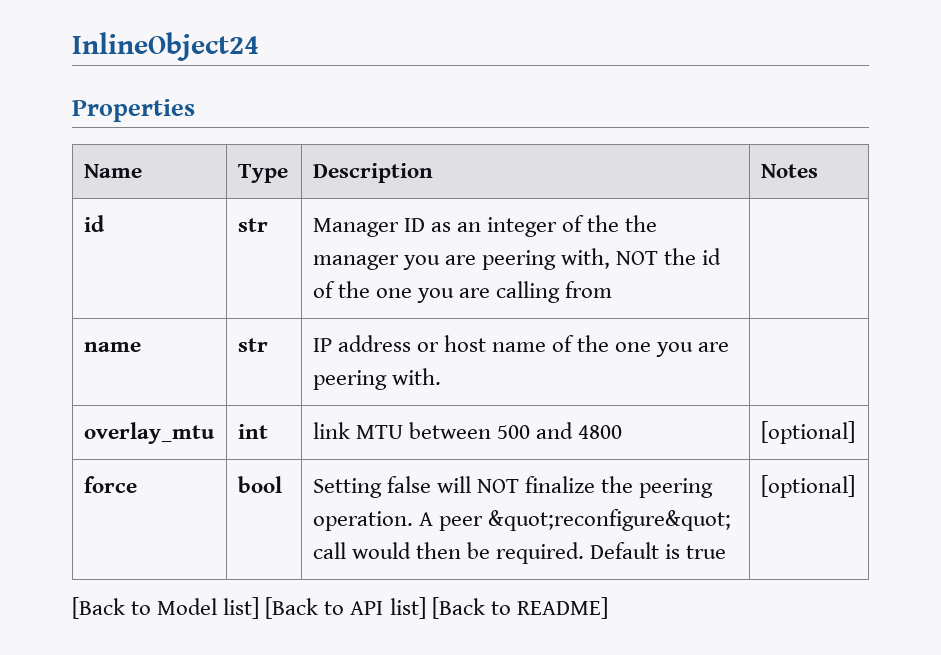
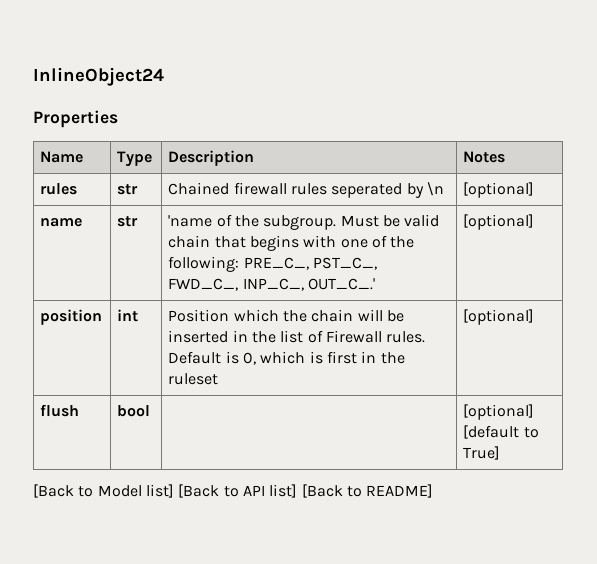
[83,215,105,232] [237,218,268,232] [312,215,658,237] [312,248,722,270] [312,281,613,303] [83,342,141,352] [237,338,268,352] [312,335,730,357] [312,368,441,390] [83,422,215,444] [237,424,268,439] [312,422,623,439] [760,421,855,444] [83,476,137,493] id | str | Manager ID as an integer of the the manager you are peering with, NOT the id of the one you are calling from | // name | str | IP address or host name of the one you are peering with. | // overlay_mtu | int | link MTU between 500 and 4800 | [optional] // force -> [40,183,78,195] [117,184,139,195] [168,182,444,198] [463,182,535,198] [40,218,83,227] [117,216,139,227] [168,214,440,230] [168,235,415,251] [168,256,377,272] [168,278,375,291] [463,214,535,230] [40,309,103,325] [117,309,139,322] [168,309,404,322] [168,330,426,343] [168,351,405,365] [168,373,219,385] [463,309,535,325] [40,404,80,417] rules | str | Chained firewall rules seperated by \n | [optional] // name | str | 'name of the subgroup. Must be valid chain that begins with one of the following: PRE_C_, PST_C_, FWD_C_, INP_C_, OUT_C_.' | [optional] // position | int | Position which the chain will be inserted in the list of Firewall rules. Default is 0, which is first in the ruleset | [optional] // flush
[312,476,714,498] [312,509,732,531] [312,542,727,564] [760,475,855,498] Setting false will NOT finalize the peering operation. A peer &quot;reconfigure&quot; call would then be required. Default is true | [optional] -> [463,404,535,420] [463,425,539,439] [463,446,501,460] | [optional] [default to True]

